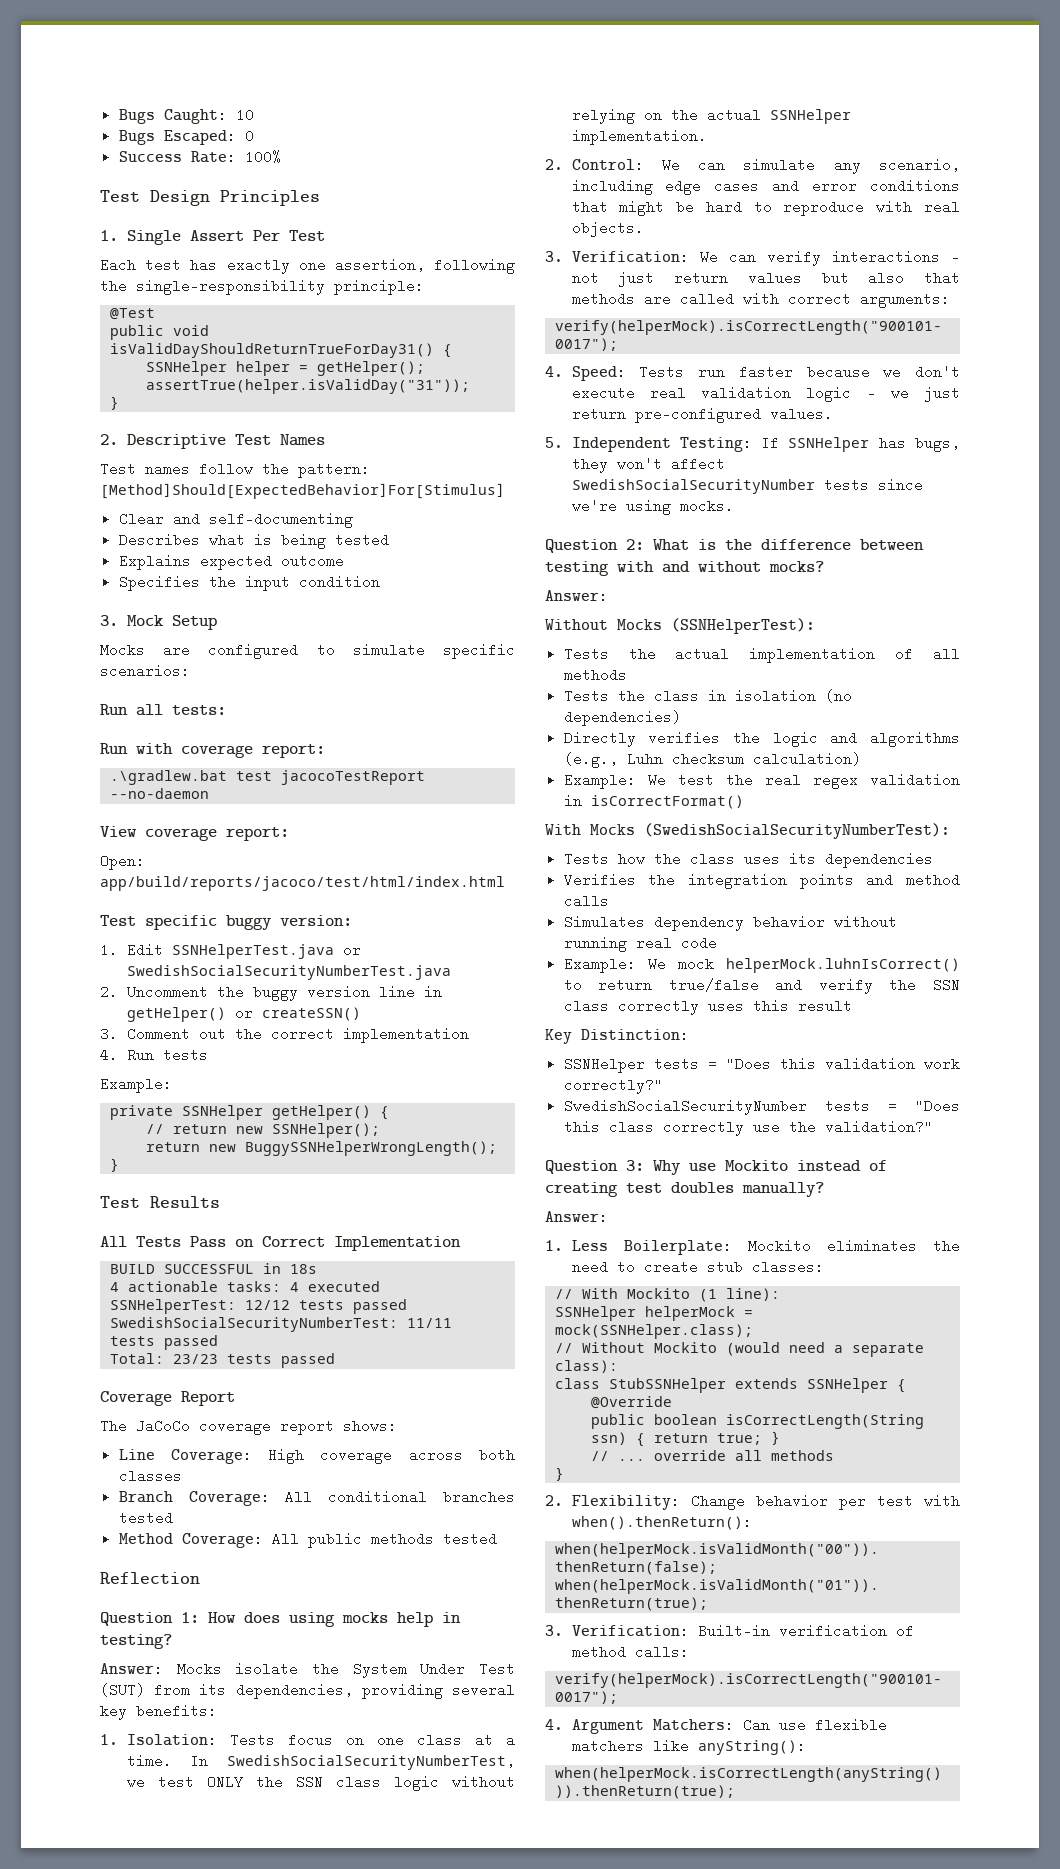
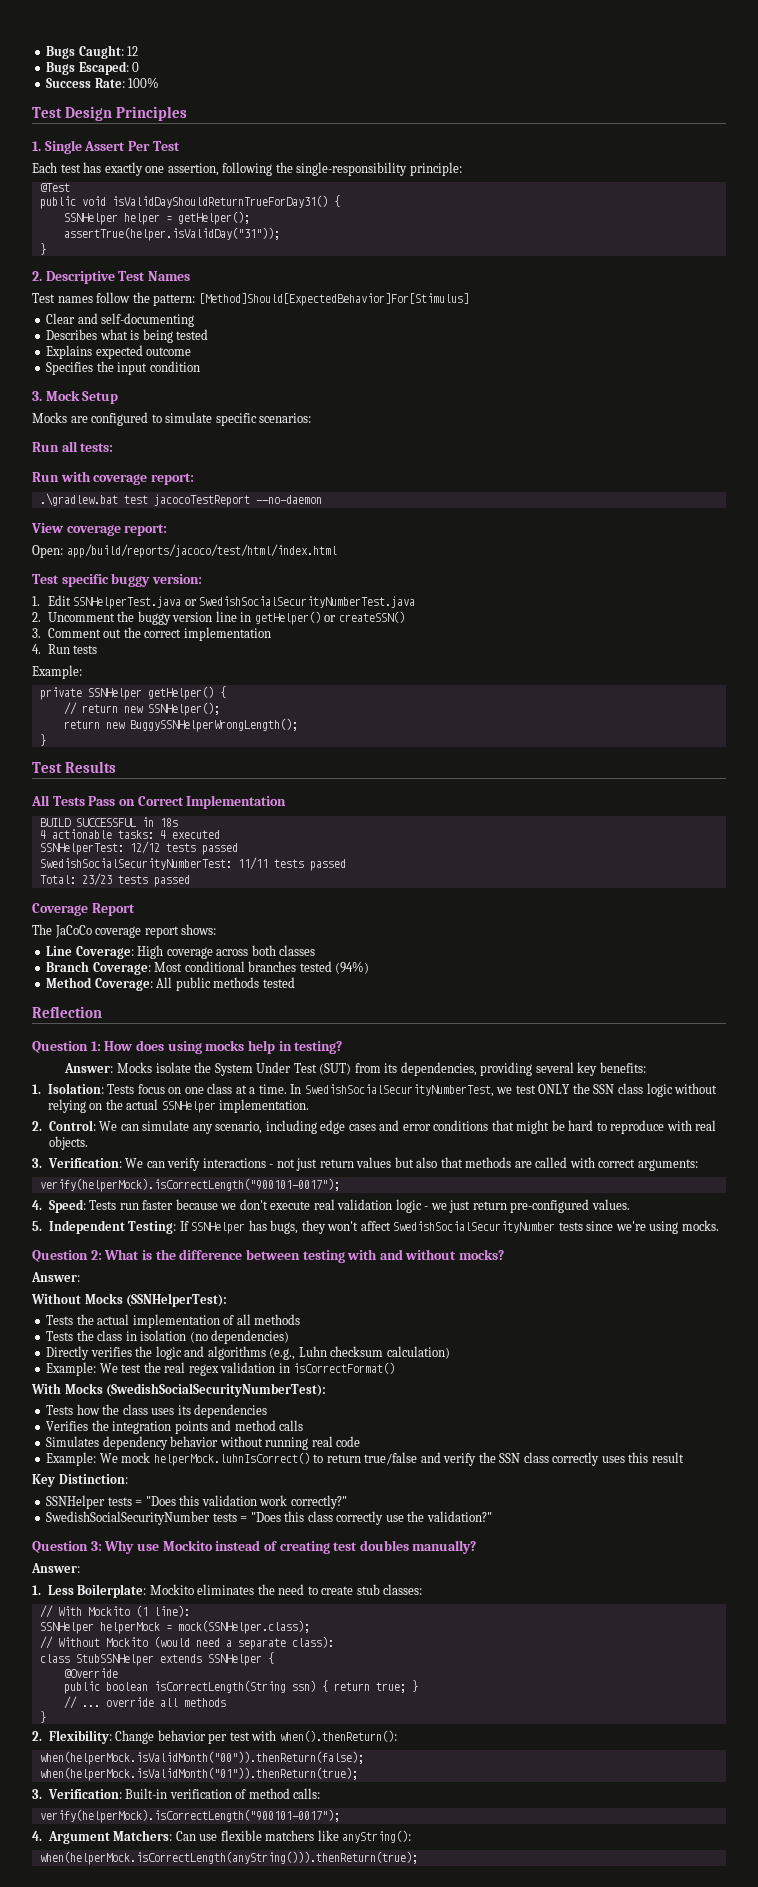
[235,108,254,122] 10 -> [127,46,139,56] 12
[285,1490,313,1504] All -> [154,962,183,972] Most
(173, 1518) none -> [335,961,370,974] (94%)

